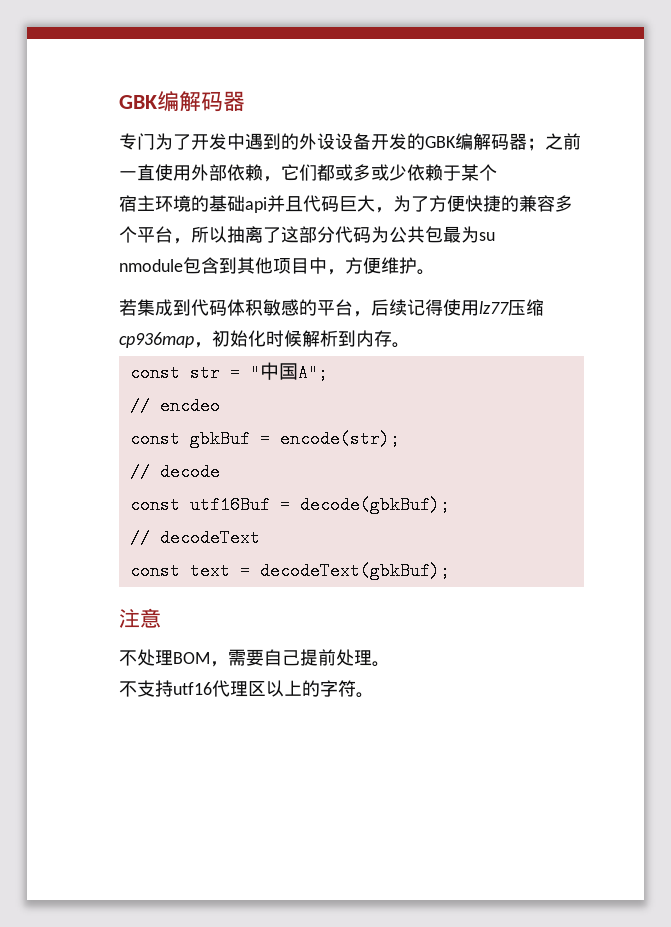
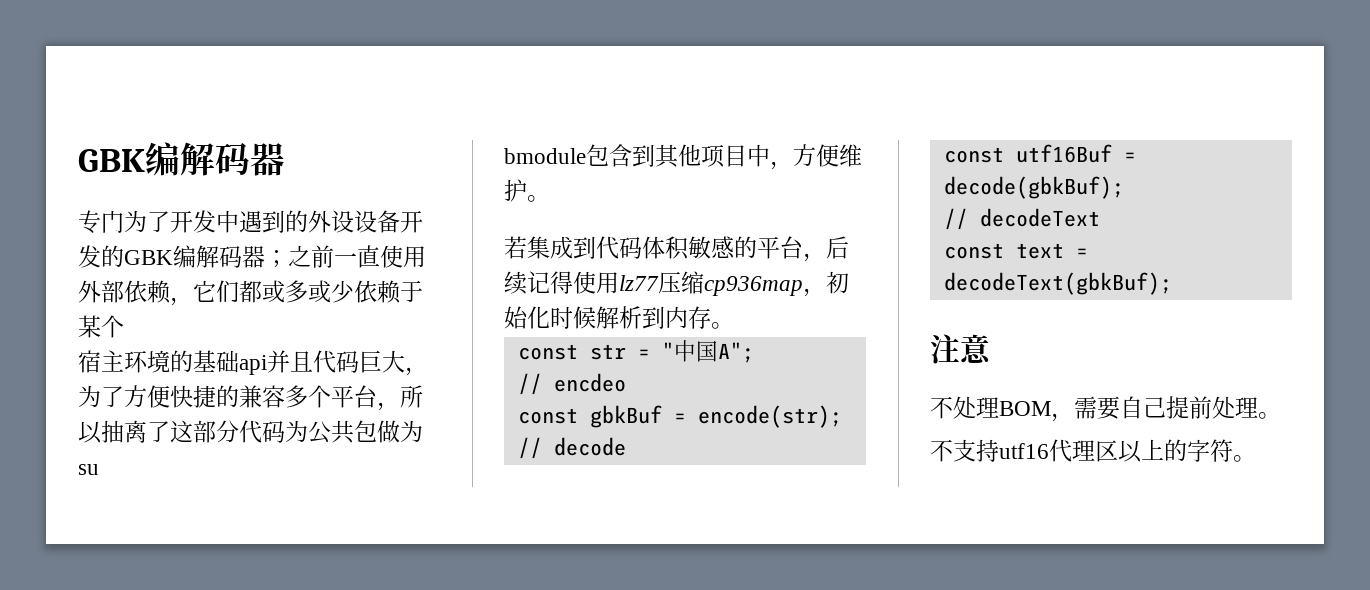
[443,226,461,243] 最 -> [377,420,400,443] 做
[119,259,183,272] nmodule -> [504,148,586,164] bmodule

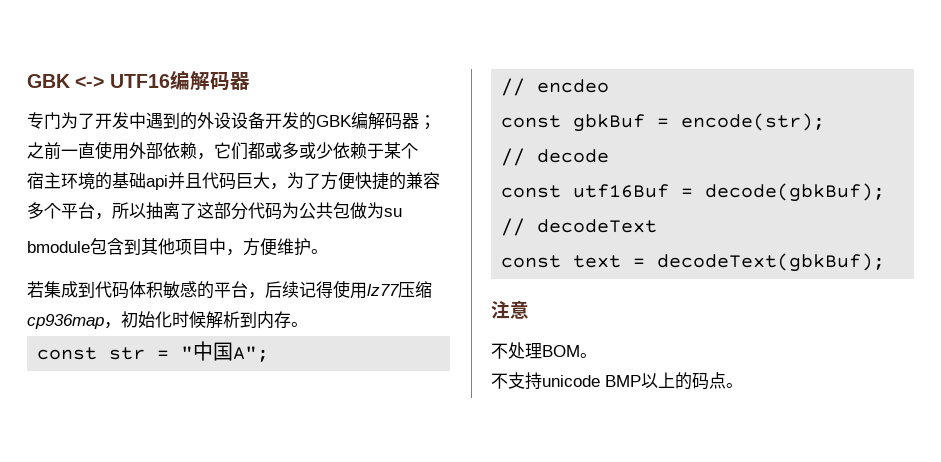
[78,149,145,172] GBK -> [27,74,170,88] GBK <-> UTF16
[1051,396,1281,422] [930,439,1233,463] ，需要自己提前处理。 // 不支持utf16代理区以上的字符 -> [580,353,597,358] [491,372,726,390] 。 // 不支持unicode BMP以上的码点

